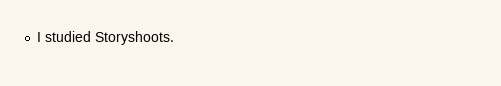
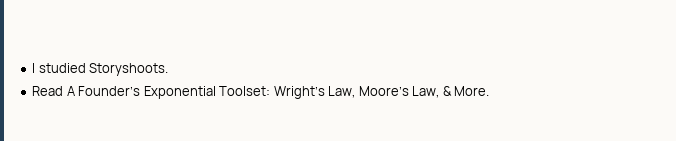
(175, 38) none -> [32,86,490,99] // Read A Founder’s Exponential Toolset: Wright’s Law, Moore’s Law, & More.

